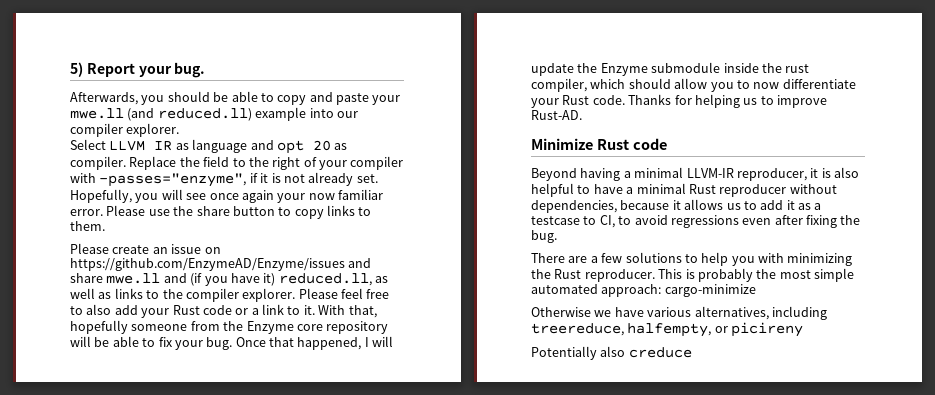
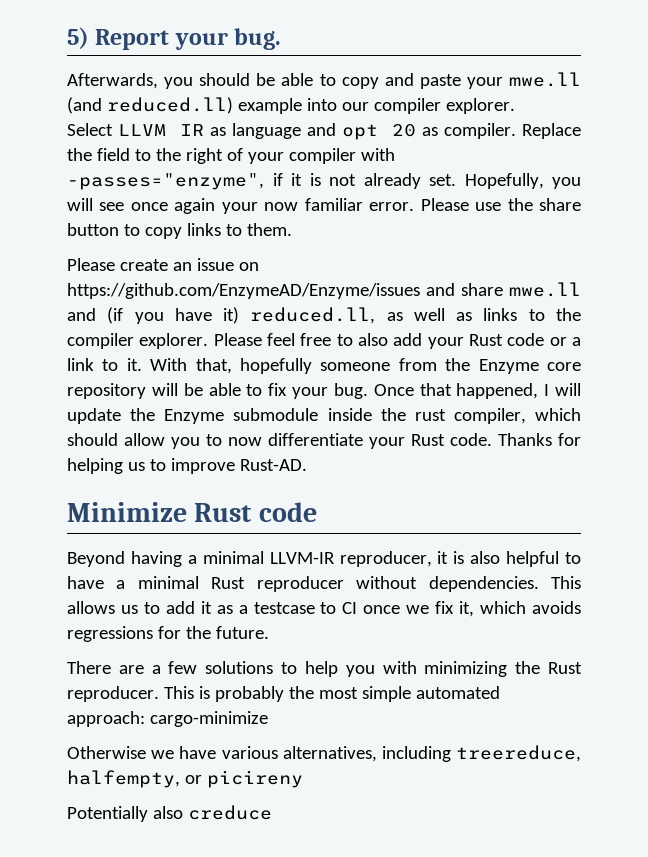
[531,200,681,213] dependencies, because it -> [428,576,581,592] dependencies. This
[599,215,861,228] [531,230,557,243] CI, to avoid regressions even after fixing the bug. -> [342,601,581,617] [67,626,269,642] CI once we fix it, which avoids regressions for the future.

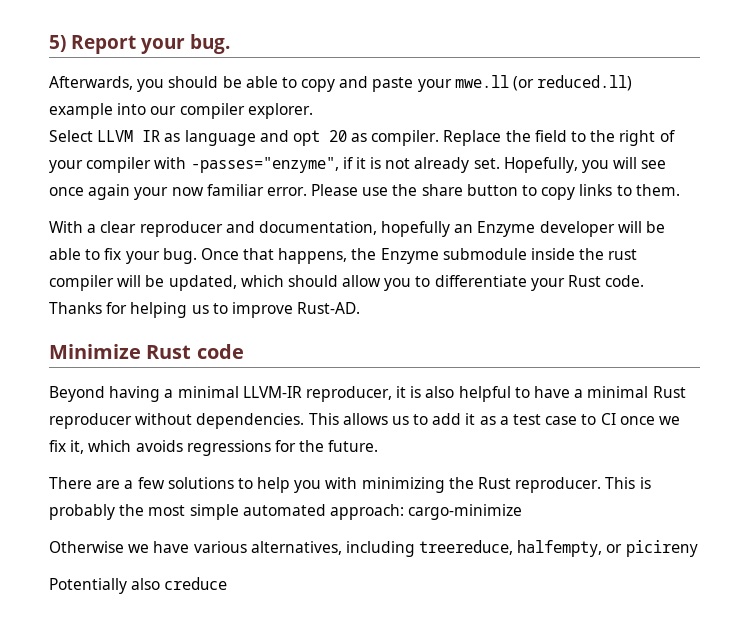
[67,97,102,114] (and -> [513,76,535,91] (or
[67,258,259,271] [67,282,581,299] [67,307,581,324] [67,333,581,349] [67,358,581,374] [67,383,146,399] Please create an issue on https://github.com/EnzymeAD/Enzyme/issues and share mwe.ll and (if you have it) reduced.ll, as well as links to the compiler explorer. Please feel free to also add your Rust code or a link to it. With that, hopefully someone from the Enzyme core repository -> [49,221,615,237] With a clear reproducer and documentation, hopefully an Enzyme developer
[456,383,581,399] [67,408,121,424] happened, I will update -> [278,248,348,264] happens,
[453,408,526,424] compiler, -> [49,275,237,291] compiler will be updated,
[228,437,262,446] now -> (431, 281) none
[253,602,315,614] testcase -> [513,414,578,425] test case

